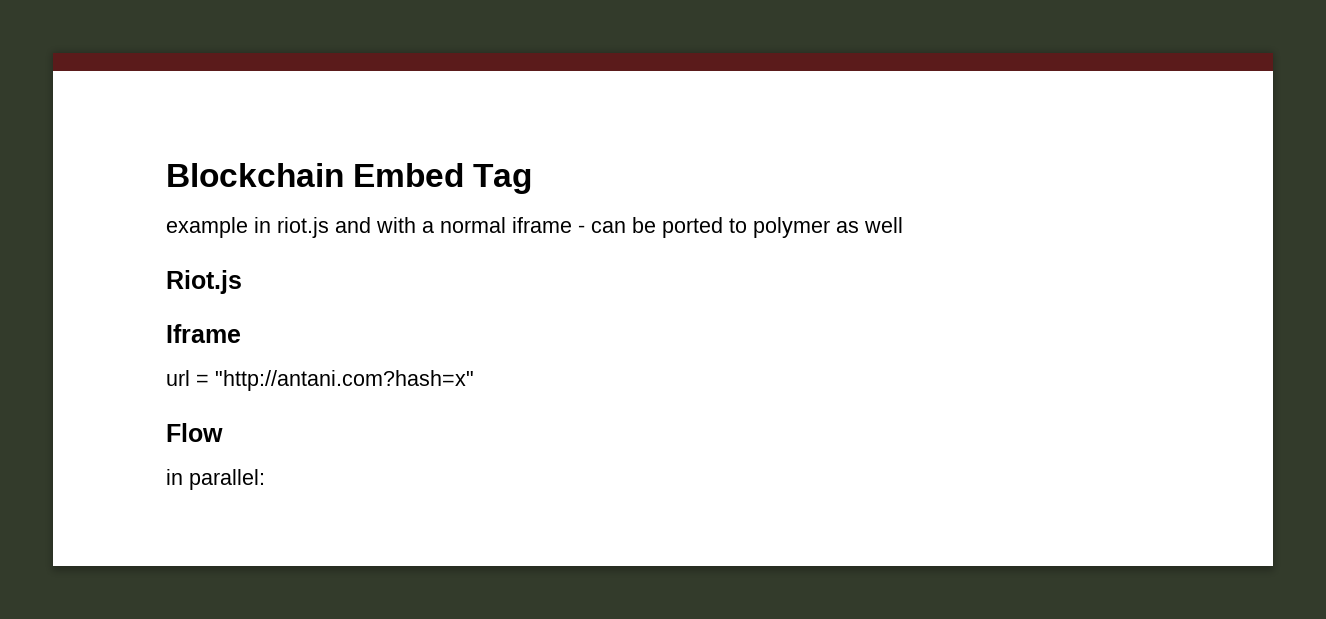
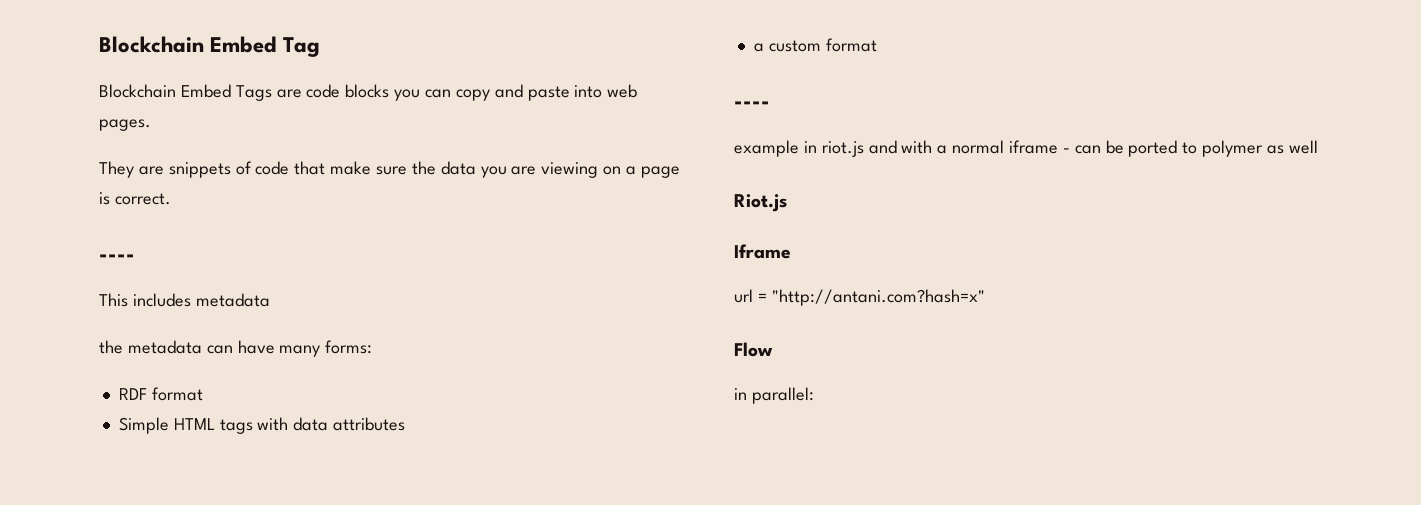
(533, 179) none -> [99,84,638,101] [99,119,151,131] [99,161,680,178] [99,192,171,205] [99,254,135,261] [99,293,270,307] [99,340,373,357] [118,387,203,401] [118,417,406,434] [753,38,877,52] [734,101,770,108] // Blockchain Embed Tags are code blocks you can copy and paste into web pages. // They are snippets of code that make sure the data you are viewing on a page is correct. // ---- // This includes metadata // the metadata can have many forms: // RDF format // Simple HTML tags with data attributes // a custom format // ----

